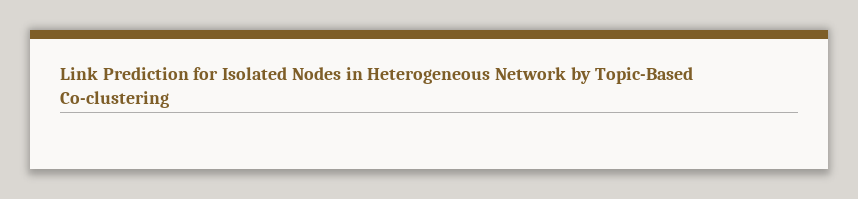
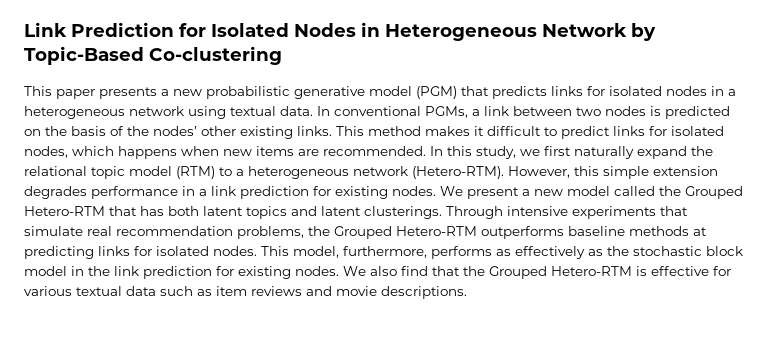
(169, 99) none -> [24,86,736,99] [24,106,730,119] [24,126,724,139] [24,146,713,159] [24,166,718,179] [24,186,743,199] [24,206,688,219] [24,226,707,239] [24,246,743,259] [24,266,731,279] [24,286,467,299] // This paper presents a new probabilistic generative model (PGM) that predicts links for isolated nodes in a heterogeneous network using textual data. In conventional PGMs, a link between two nodes is predicted on the basis of the nodes’ other existing links. This method makes it difficult to predict links for isolated nodes, which happens when new items are recommended. In this study, we first naturally expand the relational topic model (RTM) to a heterogeneous network (Hetero-RTM). However, this simple extension degrades performance in a link prediction for existing nodes. We present a new model called the Grouped Hetero-RTM that has both latent topics and latent clusterings. Through intensive experiments that simulate real recommendation problems, the Grouped Hetero-RTM outperforms baseline methods at predicting links for isolated nodes. This model, furthermore, performs as effectively as the stochastic block model in the link prediction for existing nodes. We also find that the Grouped Hetero-RTM is effective for various textual data such as item reviews and movie descriptions.

